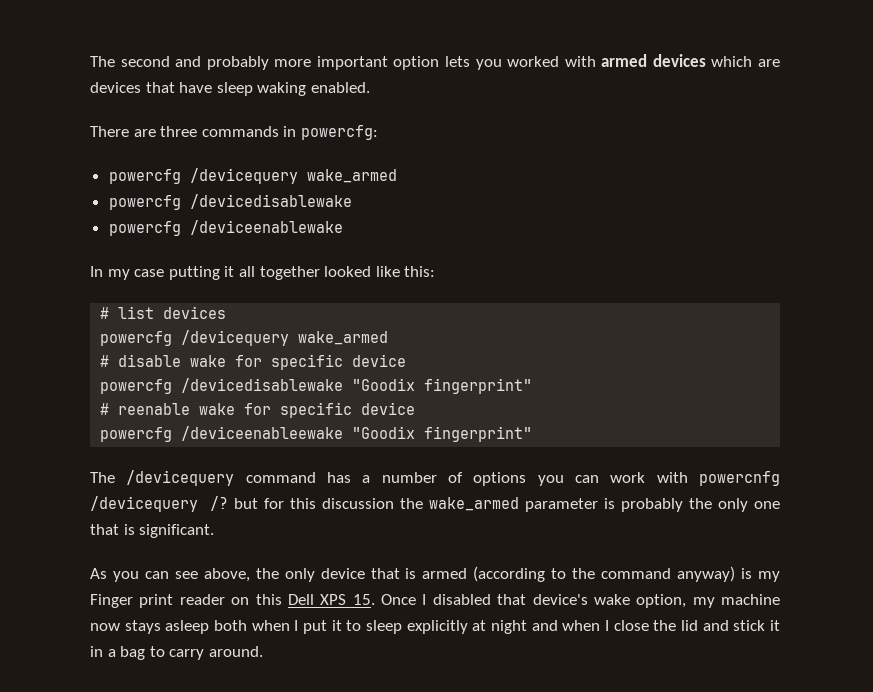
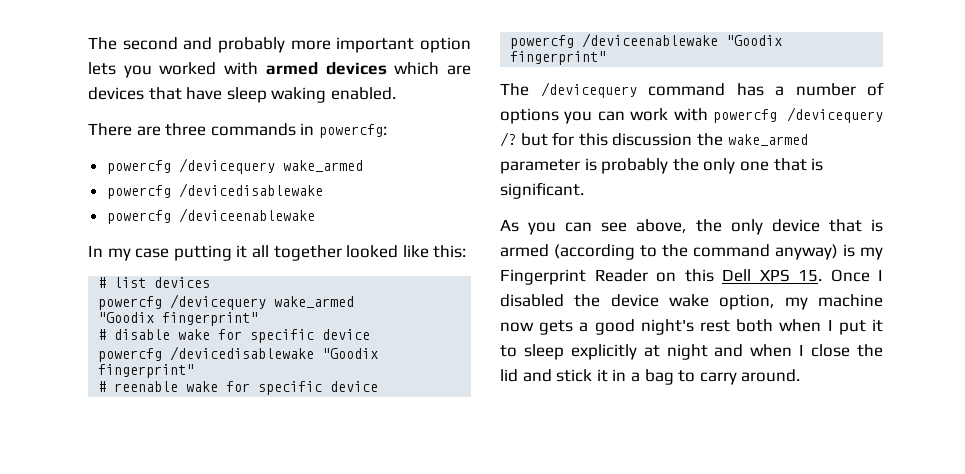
(389, 338) none -> [98,312,259,326] // "Goodix fingerprint"
[181,426,344,441] /deviceenableewake -> [582,33,719,48] /deviceenablewake
[698,471,780,486] powercnfg -> [713,109,778,123] powercfg
[90,594,225,608] Finger print reader -> [500,269,648,285] Fingerprint Reader
[497,594,588,605] that device's -> [574,294,659,307] the device
[124,620,210,634] stays asleep -> [539,319,730,335] gets a good night's rest

